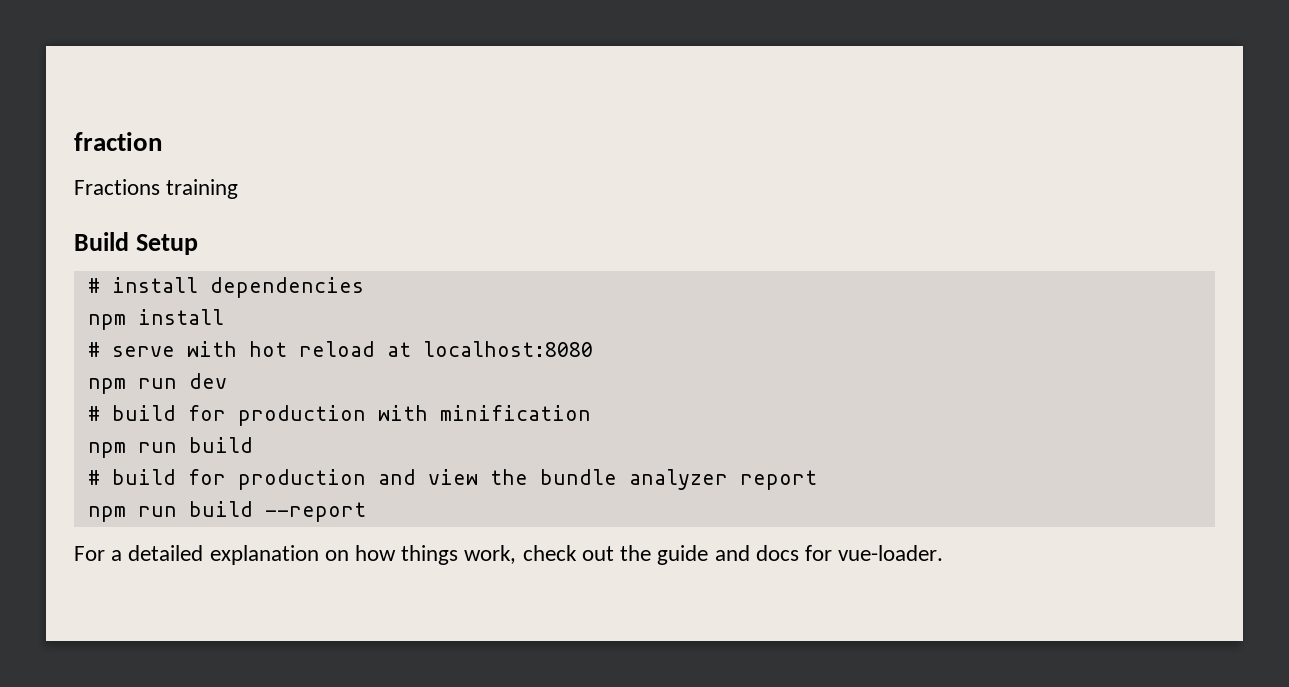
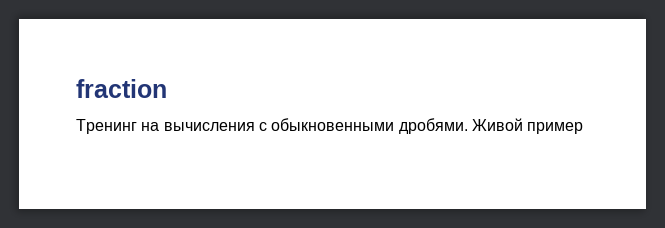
[74,179,239,199] [74,232,198,255] [87,277,364,298] [87,309,224,330] [87,341,593,357] [87,373,227,394] [87,405,591,426] [87,437,253,458] [87,469,817,490] [87,501,366,522] [74,545,944,565] Fractions training // Build Setup // # install dependencies // npm install // # serve with hot reload at localhost:8080 // npm run dev // # build for production with minification // npm run build // # build for production and view the bundle analyzer report // npm run build --report // For a detailed explanation on how things work, check out the guide and docs for vue-loader. -> [76,118,584,134] Тренинг на вычисления с обыкновенными дробями. Живой пример

